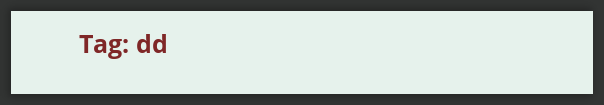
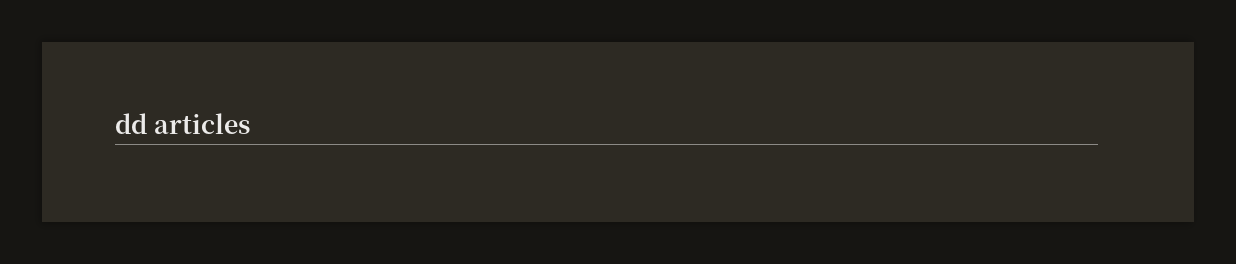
[79,34,168,59] Tag: dd -> [115,113,250,134] dd articles

